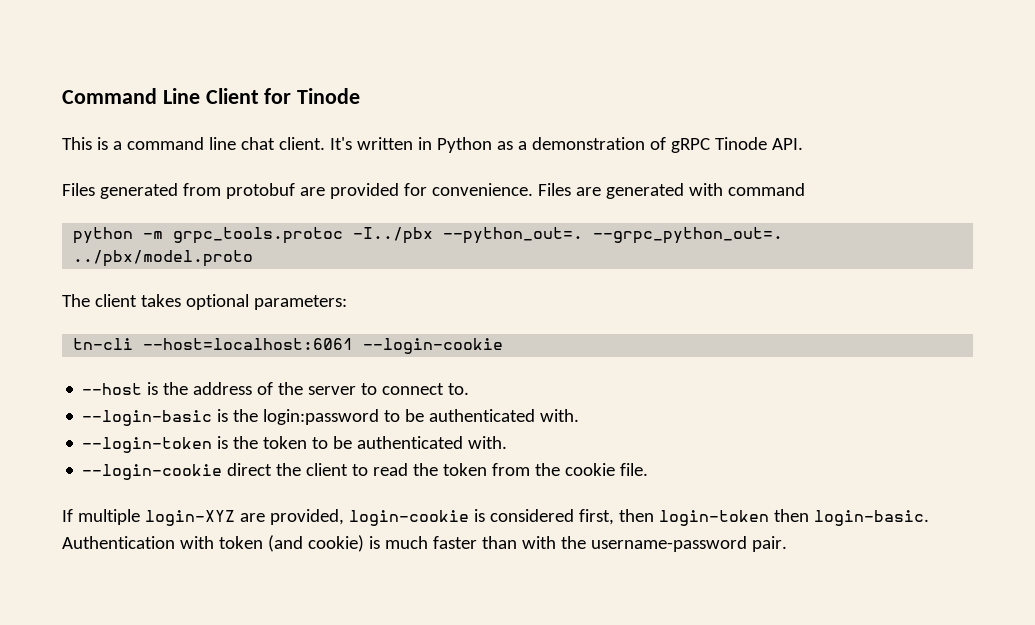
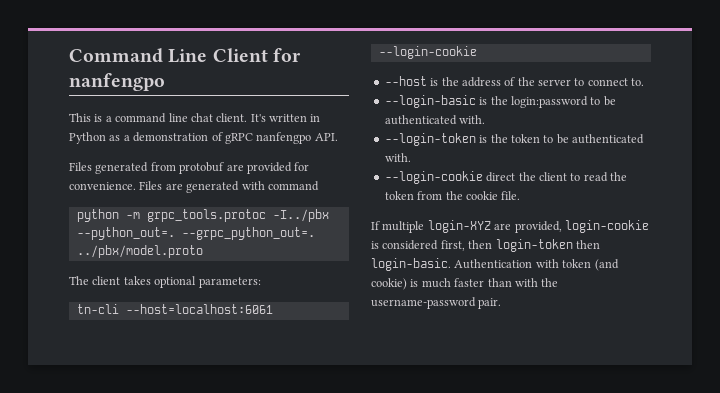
[297,88,361,104] Tinode -> [69,73,165,91] nanfengpo
[714,137,767,150] Tinode -> [256,132,312,144] nanfengpo

